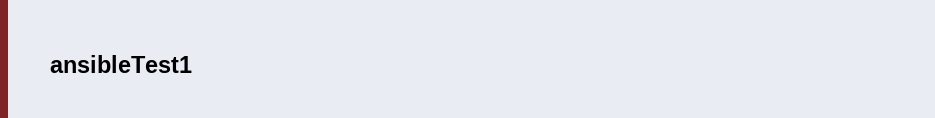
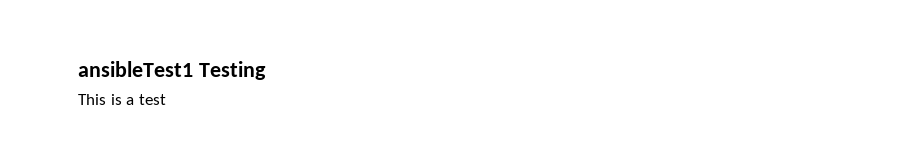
(192, 64) none -> [198,61,266,80] [78,94,166,105] Testing // This is a test

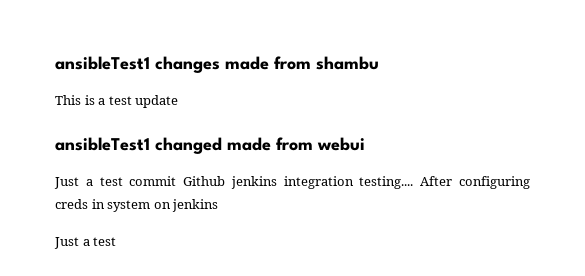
[78,61,266,80] ansibleTest1 Testing -> [55,56,379,73] ansibleTest1 changes made from shambu
(166, 99) none -> [135,95,179,108] [55,137,365,154] [54,176,530,189] [55,199,219,212] [54,237,117,249] update // ansibleTest1 changed made from webui // Just a test commit Github jenkins integration testing.... After configuring creds in system on jenkins // Just a test

